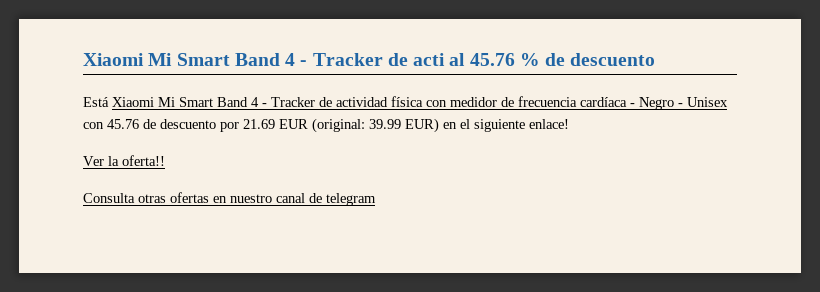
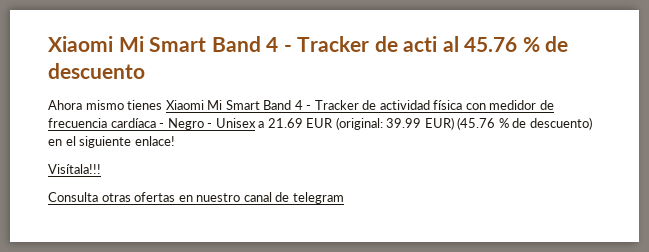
[83,97,109,107] Está -> [48,100,163,110] Ahora mismo tienes
[83,119,239,132] con 45.76 de descuento por -> [258,121,265,128] a
(439, 125) none -> [457,117,592,130] (45.76 % de descuento)
[83,155,165,166] Ver la oferta!! -> [48,164,101,174] Visítala!!!

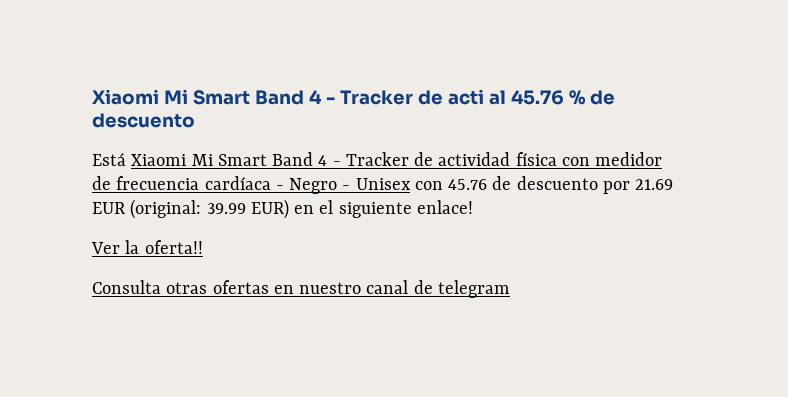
[48,100,163,110] Ahora mismo tienes -> [92,153,126,166] Está
[258,121,265,128] a -> [414,176,630,194] con 45.76 de descuento por
[457,117,592,130] (45.76 % de descuento) -> (289, 209) none
[48,164,101,174] Visítala!!! -> [91,240,203,254] Ver la oferta!!

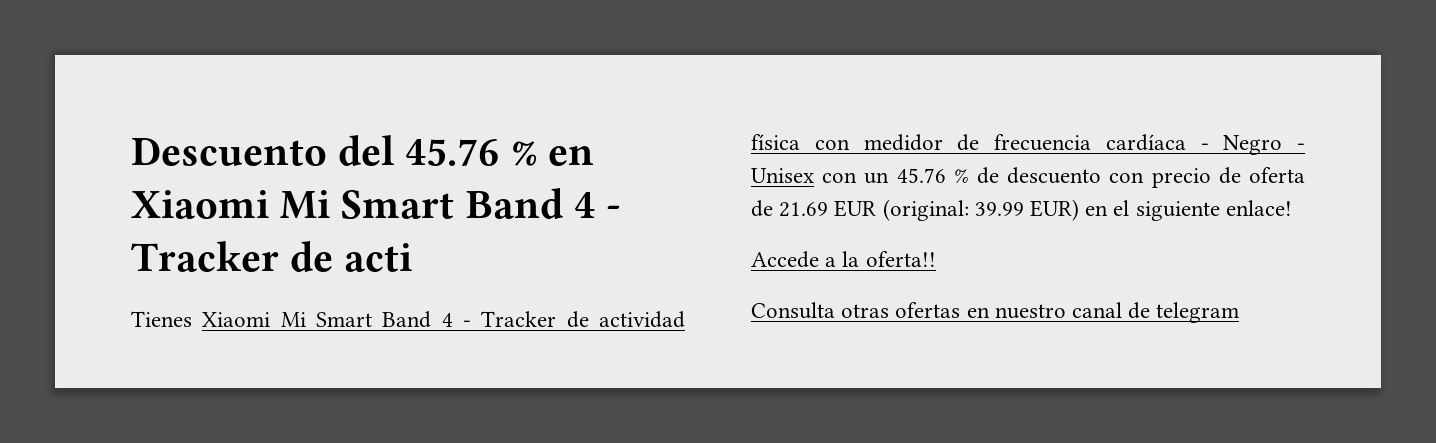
(92, 97) none -> [131,135,594,166] Descuento del 45.76 % en
[488,90,615,105] [92,113,195,128] [92,153,126,166] al 45.76 % de descuento // Está -> [131,311,192,327] // Tienes
[448,176,630,194] 45.76 de descuento por -> [864,167,1305,188] [751,200,773,217] un 45.76 % de descuento con precio de oferta de
[91,242,120,254] Ver -> [751,251,837,268] Accede a

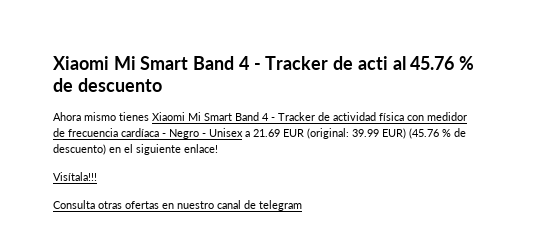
[131,135,594,166] Descuento del 45.76 % en -> (53, 63) none
[131,311,192,327] // Tienes -> [392,56,474,70] [53,78,162,92] [53,112,149,121] al 45.76 % de descuento // Ahora mismo tienes
[822,167,1305,188] [751,200,773,217] con un 45.76 % de descuento con precio de oferta de -> [245,131,250,137] a
(1080, 210) none -> [409,128,466,139] [53,144,106,155] (45.76 % de descuento)
[751,251,936,268] Accede a la oferta!! -> [53,172,97,181] Visítala!!!

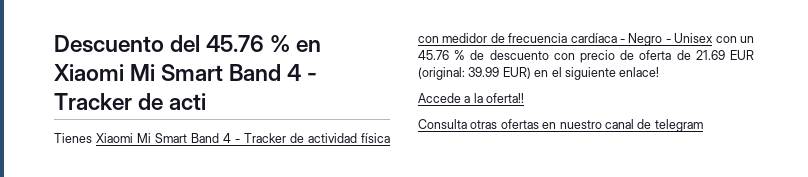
(53, 63) none -> [54,35,322,53] Descuento del 45.76 % en
[392,56,474,70] [53,78,162,92] [53,112,149,121] al 45.76 % de descuento // Ahora mismo tienes -> [54,133,92,143] // Tienes
[245,131,250,137] a -> [715,36,754,43] [418,50,691,63] con un 45.76 % de descuento con precio de oferta de
[409,128,466,139] [53,144,106,155] (45.76 % de descuento) -> (531, 73) none
[53,172,97,181] Visítala!!! -> [418,93,525,103] Accede a la oferta!!

